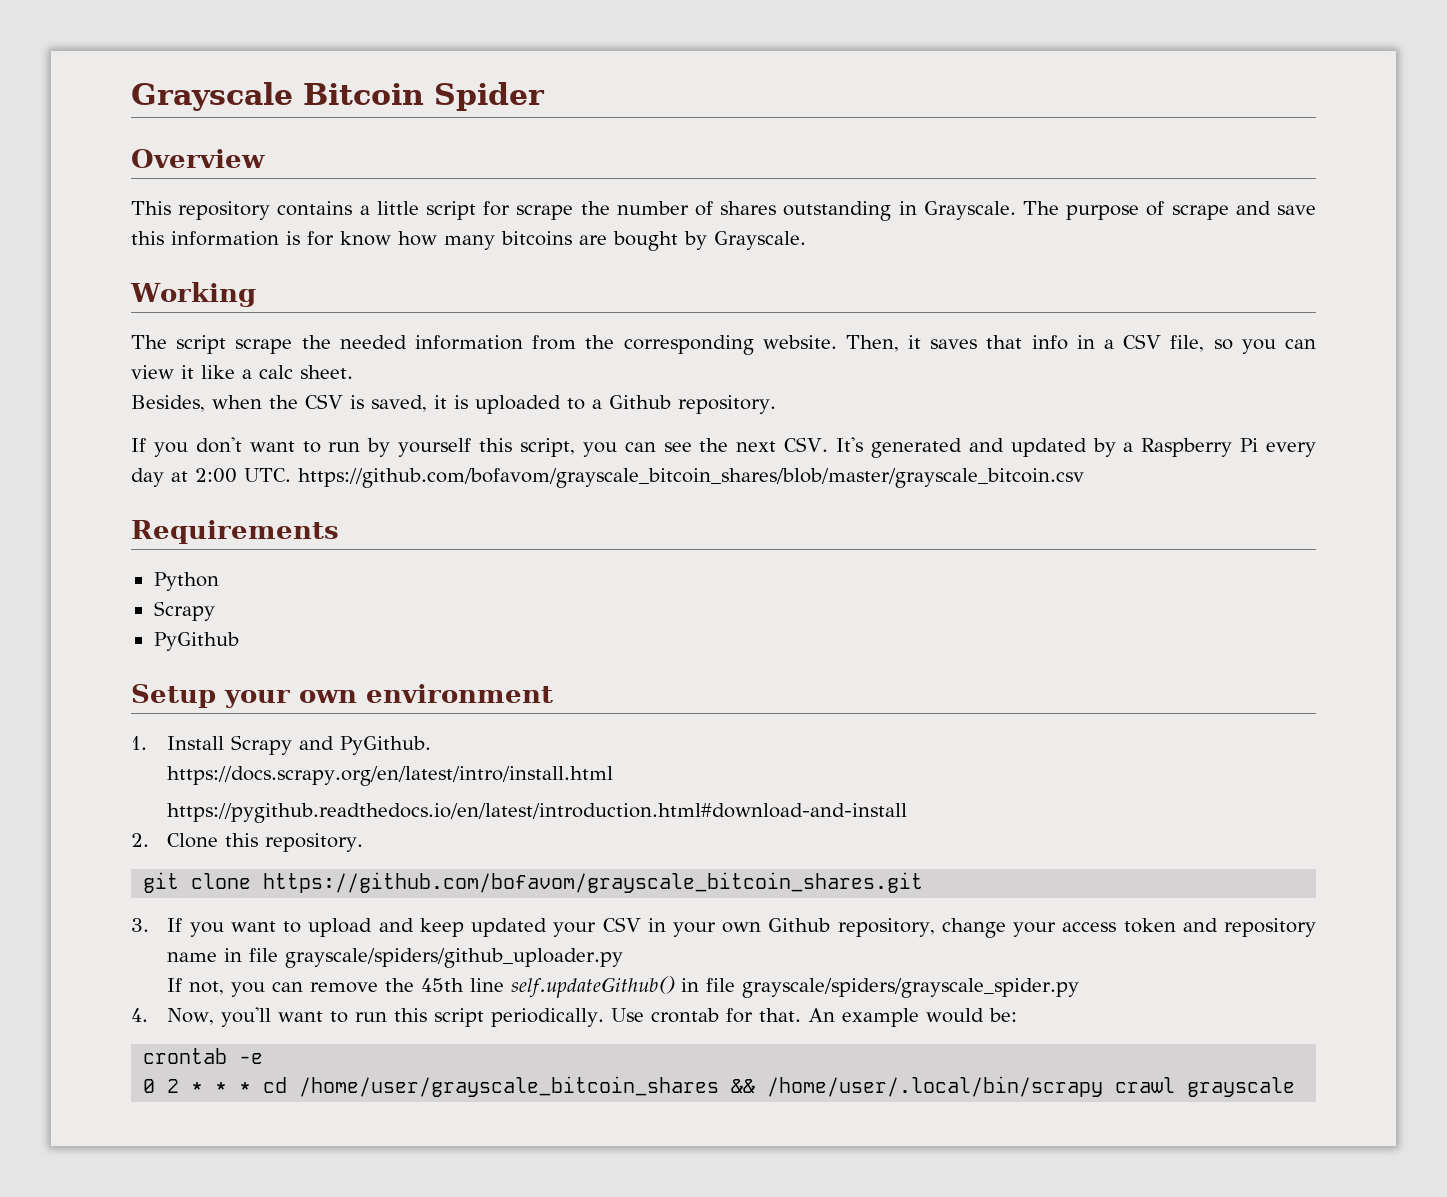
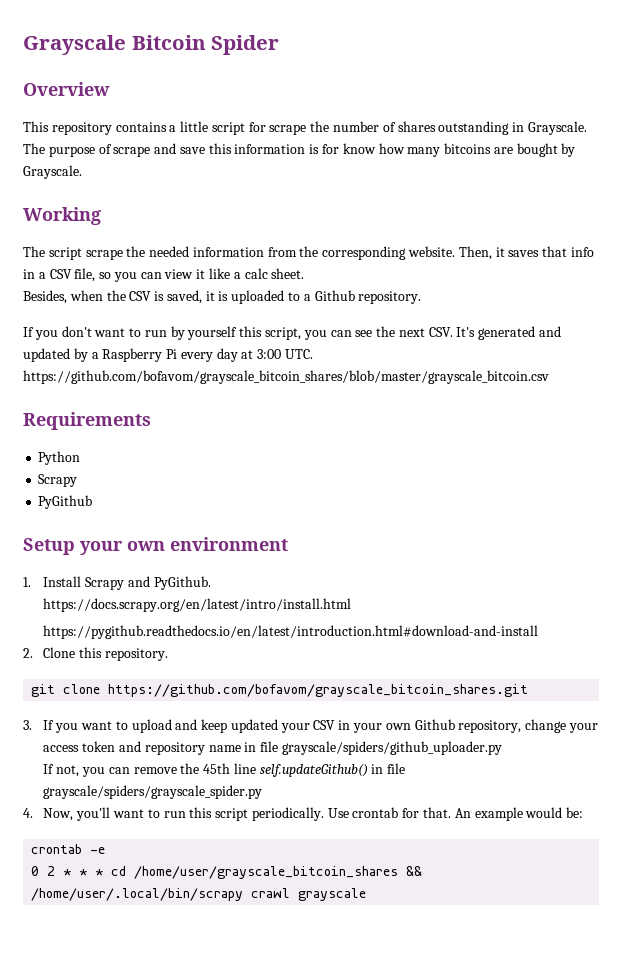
[195,468,237,483] 2:00 -> [257,349,282,359] 3:00

